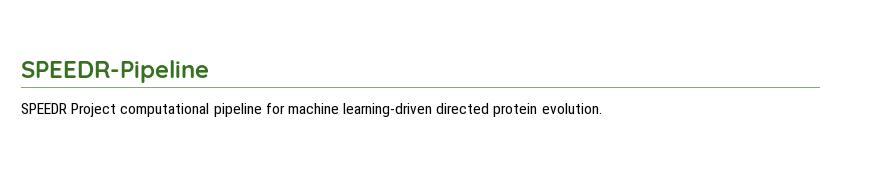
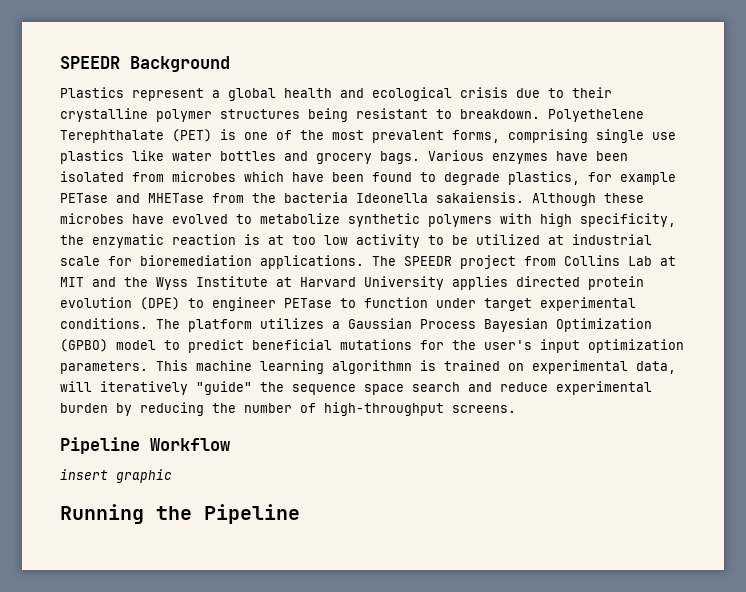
[21,60,209,83] [21,103,602,117] SPEEDR-Pipeline // SPEEDR Project computational pipeline for machine learning-driven directed protein evolution. -> [60,56,230,72] [60,87,612,101] [60,108,644,122] [60,129,676,143] [60,150,628,164] [60,171,676,185] [60,192,644,206] [60,213,676,227] [60,234,652,248] [60,255,676,269] [60,276,644,290] [60,297,636,311] [60,318,652,332] [60,339,684,353] [60,360,676,374] [60,381,652,395] [60,402,516,416] [60,437,230,454] [60,469,172,483] [60,504,300,524] SPEEDR Background // Plastics represent a global health and ecological crisis due to their crystalline polymer structures being resistant to breakdown. Polyethelene Terephthalate (PET) is one of the most prevalent forms, comprising single use plastics like water bottles and grocery bags. Various enzymes have been isolated from microbes which have been found to degrade plastics, for example PETase and MHETase from the bacteria Ideonella sakaiensis. Although these microbes have evolved to metabolize synthetic polymers with high specificity, the enzymatic reaction is at too low activity to be utilized at industrial scale for bioremediation applications. The SPEEDR project from Collins Lab at MIT and the Wyss Institute at Harvard University applies directed protein evolution (DPE) to engineer PETase to function under target experimental conditions. The platform utilizes a Gaussian Process Bayesian Optimization (GPBO) model to predict beneficial mutations for the user's input optimization parameters. This machine learning algorithmn is trained on experimental data, will iteratively "guide" the sequence space search and reduce experimental burden by reducing the number of high-throughput screens. // Pipeline Workflow // insert graphic // Running the Pipeline

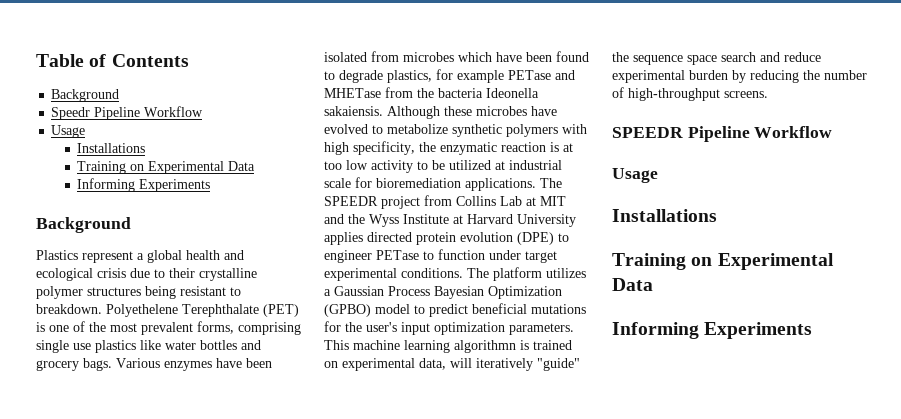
[60,56,120,69] SPEEDR -> [36,54,189,67] [51,89,120,102] [51,106,204,120] [51,125,86,138] [77,143,146,153] [77,161,256,174] [77,178,211,192] Table of Contents // Background // Speedr Pipeline Workflow // Usage // Installations // Training on Experimental Data // Informing Experiments //
[60,437,230,454] [60,469,172,483] [60,504,300,524] Pipeline Workflow // insert graphic // Running the Pipeline -> [612,126,833,142] [612,168,658,183] [612,209,717,222] [612,253,834,270] [612,278,653,291] [612,322,813,339] SPEEDR Pipeline Workflow // Usage // Installations // Training on Experimental Data // Informing Experiments

